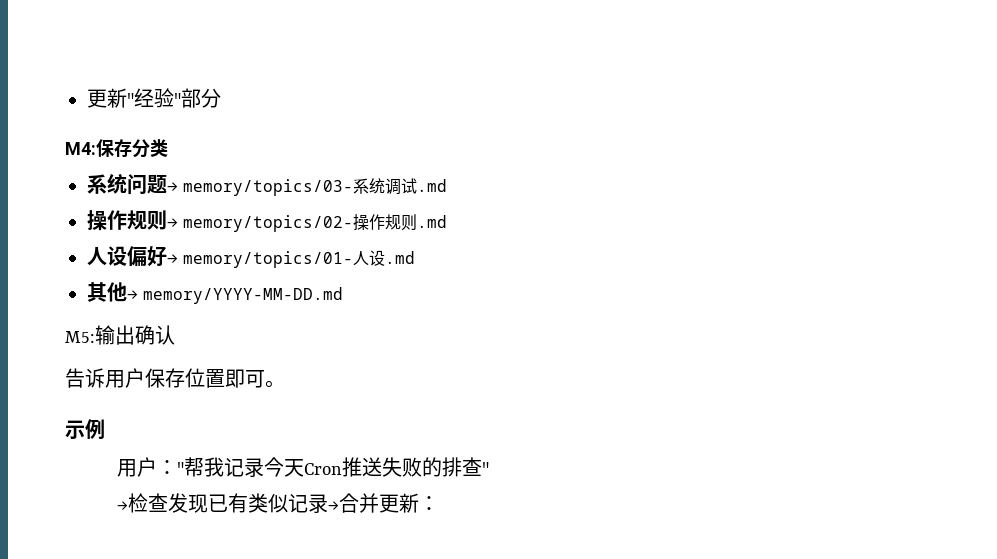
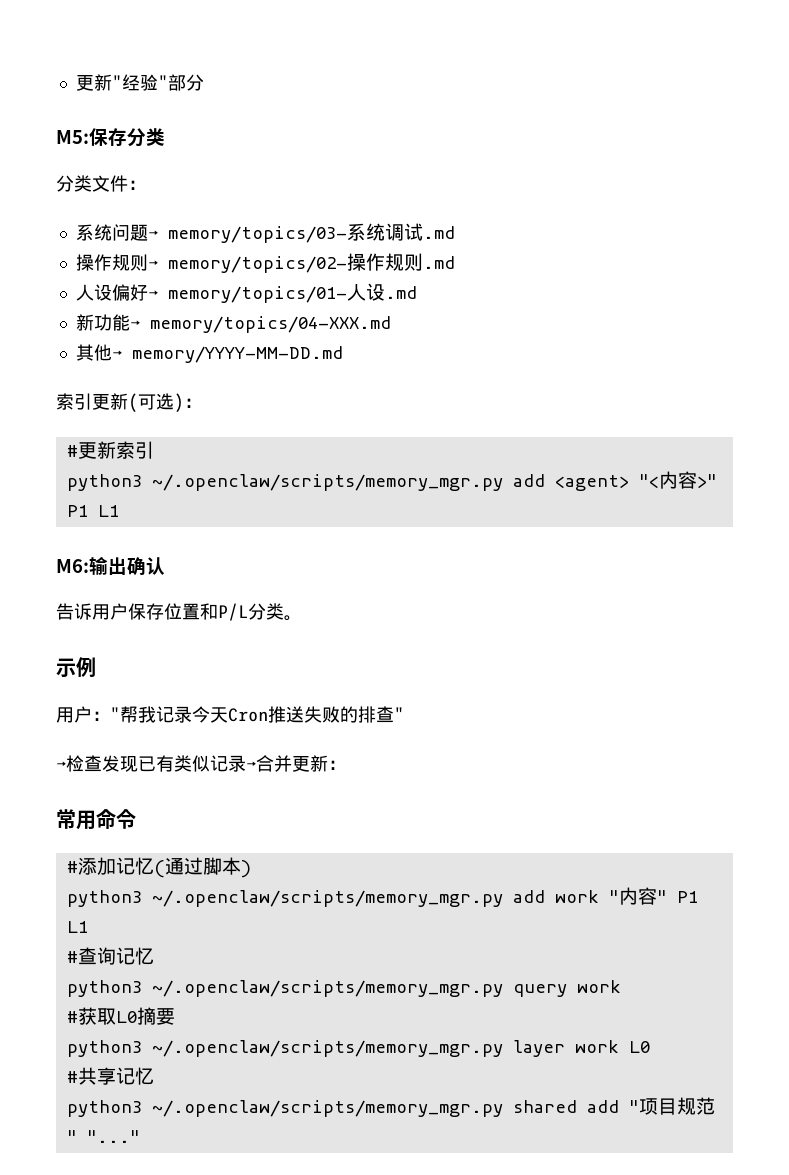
[65,142,96,155] M4: -> [56,130,89,144] M5:
(168, 148) none -> [56,175,146,192] // 分类文件：
(416, 257) none -> [75,314,391,333] // 新功能→ memory/topics/04-XXX.md
[65,331,95,343] M5: -> [56,393,202,412] [66,441,154,459] [66,471,717,491] [66,505,119,517] [56,559,89,573] 索引更新(可选)： // #更新索引 // python3 ~/.openclaw/scripts/memory_mgr.py add <agent> "<内容>" P1 L1 // M6:
[225,369,265,388] 即可 -> [200,603,284,621] 和P/L分类
(439, 503) none -> [56,809,136,830] [66,857,251,878] [66,887,698,907] [66,921,88,933] [66,947,154,965] [66,980,621,997] [66,1007,175,1025] [66,1040,650,1057] [66,1067,154,1085] [66,1097,715,1117] [66,1130,140,1143] // 常用命令 // #添加记忆(通过脚本) // python3 ~/.openclaw/scripts/memory_mgr.py add work "内容" P1 L1 // #查询记忆 // python3 ~/.openclaw/scripts/memory_mgr.py query work // #获取L0摘要 // python3 ~/.openclaw/scripts/memory_mgr.py layer work L0 // #共享记忆 // python3 ~/.openclaw/scripts/memory_mgr.py shared add "项目规范" "..."

